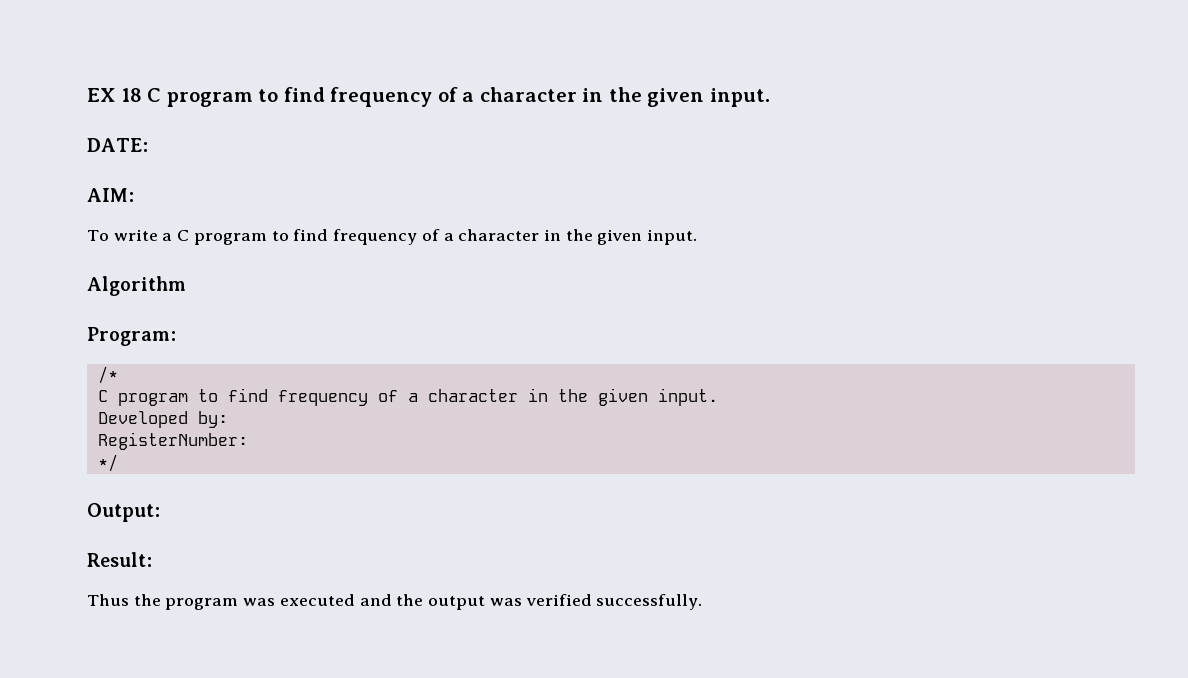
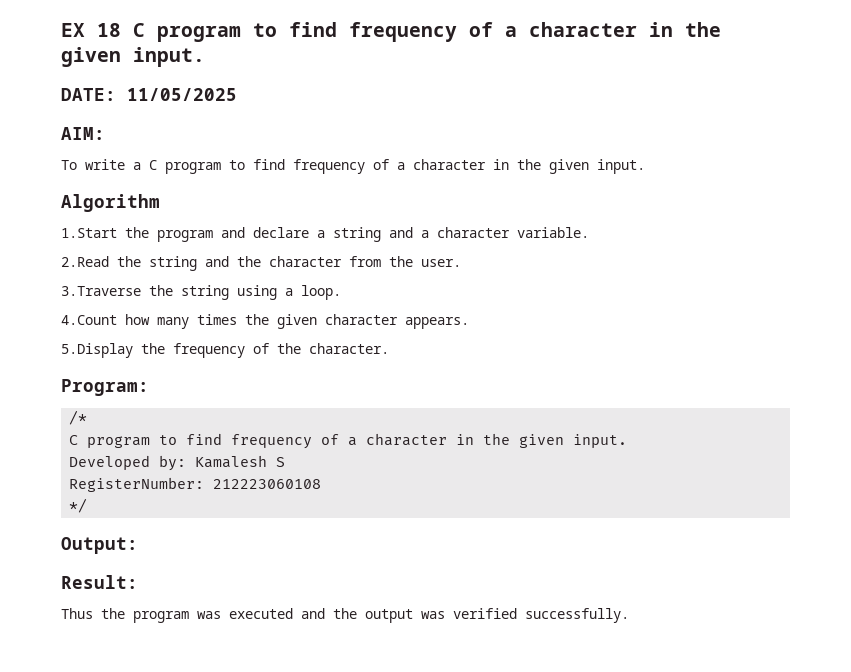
(148, 145) none -> [127,88,237,101] 11/05/2025
(186, 286) none -> [61,227,589,242] [61,256,461,271] [61,285,341,300] [61,314,469,329] [61,343,389,358] // 1.Start the program and declare a string and a character variable. // 2.Read the string and the character from the user. // 3.Traverse the string using a loop. // 4.Count how many times the given character appears. // 5.Display the frequency of the character.
(228, 419) none -> [195,455,286,468] Kamalesh S
(248, 441) none -> [213,479,322,489] 212223060108

